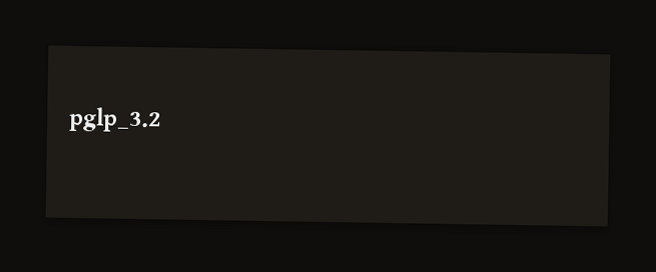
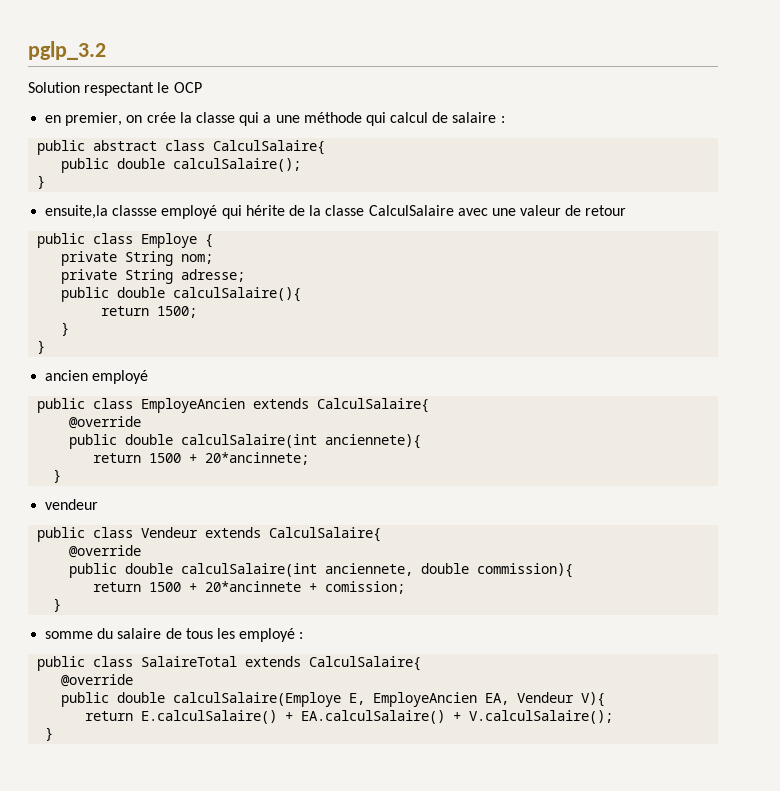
(161, 119) none -> [28,82,202,96] [45,112,505,126] [37,140,326,155] [61,158,302,173] [37,175,46,189] [45,205,627,219] [37,233,214,248] [61,251,214,266] [61,269,246,284] [61,287,302,302] [101,306,198,318] [61,322,70,336] [37,340,46,354] [45,370,149,384] [37,398,430,413] [69,416,142,429] [69,434,422,449] [93,452,310,465] [53,469,62,483] [45,499,99,510] [37,527,382,542] [69,545,142,558] [69,563,574,578] [93,581,406,594] [53,598,62,612] [45,628,304,642] [37,656,422,671] [61,674,134,687] [61,692,606,707] [85,710,614,724] [45,727,54,741] // Solution respectant le OCP // en premier, on crée la classe qui a une méthode qui calcul de salaire : // public abstract class CalculSalaire{ // public double calculSalaire(); // } // ensuite,la classse employé qui hérite de la classe CalculSalaire avec une valeur de retour // public class Employe { // private String nom; // private String adresse; // public double calculSalaire(){ // return 1500; // } // } // ancien employé // public class EmployeAncien extends CalculSalaire{ // @override // public double calculSalaire(int anciennete){ // return 1500 + 20*ancinnete; // } // vendeur // public class Vendeur extends CalculSalaire{ // @override // public double calculSalaire(int anciennete, double commission){ // return 1500 + 20*ancinnete + comission; // } // somme du salaire de tous les employé : // public class SalaireTotal extends CalculSalaire{ // @override // public double calculSalaire(Employe E, EmployeAncien EA, Vendeur V){ // return E.calculSalaire() + EA.calculSalaire() + V.calculSalaire(); // }

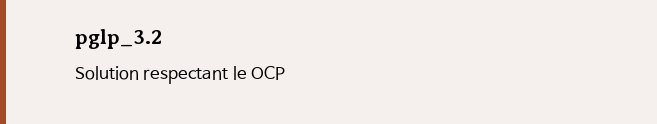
[45,112,505,126] [37,140,326,155] [61,158,302,173] [37,175,46,189] [45,205,627,219] [37,233,214,248] [61,251,214,266] [61,269,246,284] [61,287,302,302] [101,306,198,318] [61,322,70,336] [37,340,46,354] [45,370,149,384] [37,398,430,413] [69,416,142,429] [69,434,422,449] [93,452,310,465] [53,469,62,483] [45,499,99,510] [37,527,382,542] [69,545,142,558] [69,563,574,578] [93,581,406,594] [53,598,62,612] [45,628,304,642] [37,656,422,671] [61,674,134,687] [61,692,606,707] [85,710,614,724] [45,727,54,741] // en premier, on crée la classe qui a une méthode qui calcul de salaire : // public abstract class CalculSalaire{ // public double calculSalaire(); // } // ensuite,la classse employé qui hérite de la classe CalculSalaire avec une valeur de retour // public class Employe { // private String nom; // private String adresse; // public double calculSalaire(){ // return 1500; // } // } // ancien employé // public class EmployeAncien extends CalculSalaire{ // @override // public double calculSalaire(int anciennete){ // return 1500 + 20*ancinnete; // } // vendeur // public class Vendeur extends CalculSalaire{ // @override // public double calculSalaire(int anciennete, double commission){ // return 1500 + 20*ancinnete + comission; // } // somme du salaire de tous les employé : // public class SalaireTotal extends CalculSalaire{ // @override // public double calculSalaire(Employe E, EmployeAncien EA, Vendeur V){ // return E.calculSalaire() + EA.calculSalaire() + V.calculSalaire(); // } -> (286, 73) none

